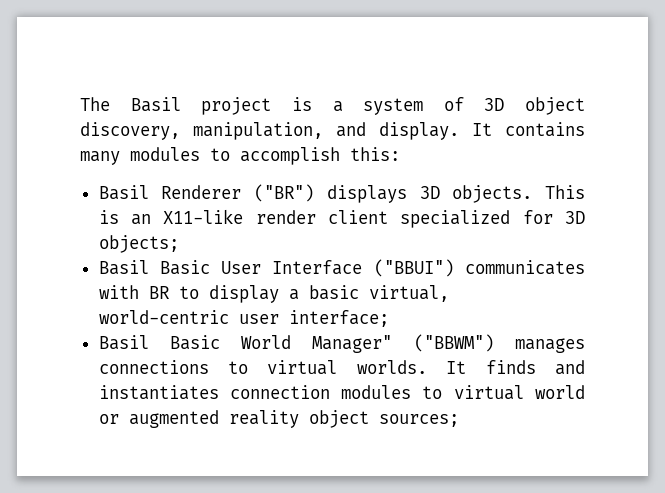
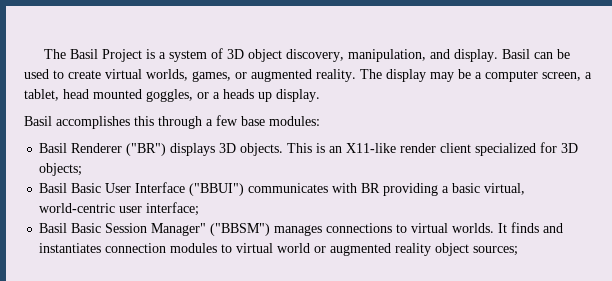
[201,97,272,115] project -> [102,49,143,62] Project
[472,122,585,137] [80,147,400,165] It contains many modules to accomplish this: -> [502,49,571,59] [24,69,592,82] [24,89,320,102] [24,115,320,129] Basil can be used to create virtual worlds, games, or augmented reality. The display may be a computer screen, a tablet, head mounted goggles, or a heads up display. // Basil accomplishes this through a few base modules:
[178,285,279,303] to display -> [383,183,439,196] providing
[241,334,494,353] World Manager" ("BBWM") -> [105,223,271,236] Session Manager" ("BBSM")

